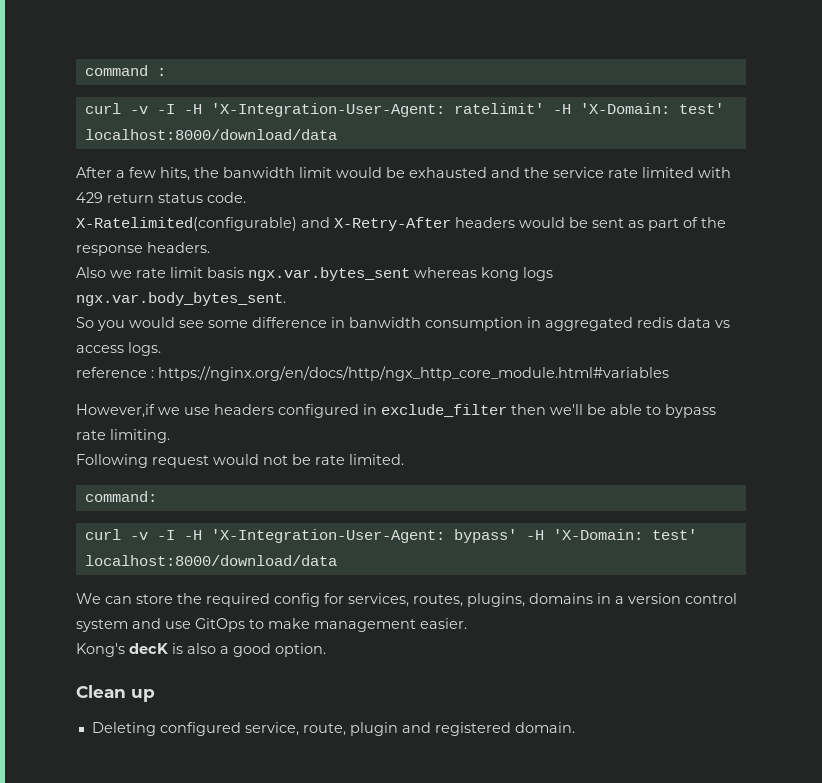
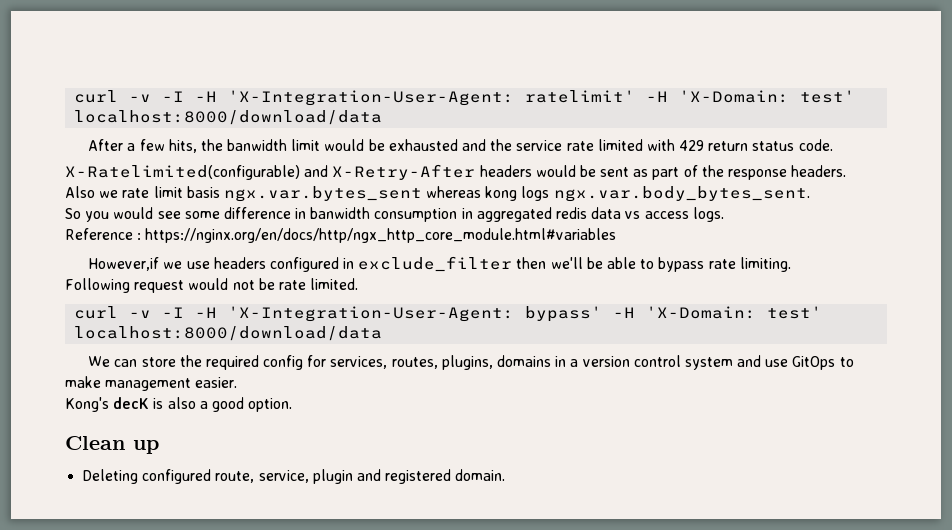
[84,65,166,76] command : // -> (74, 96) none
[76,367,147,378] reference -> [65,228,133,240] Reference
[84,491,157,502] // command: -> (359, 284) none
[244,722,346,736] service, route, -> [215,470,309,483] route, service,

